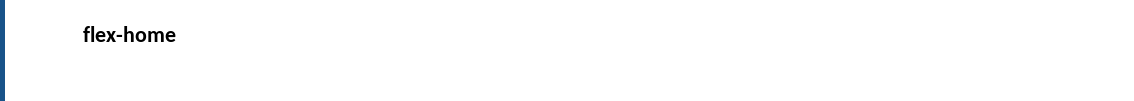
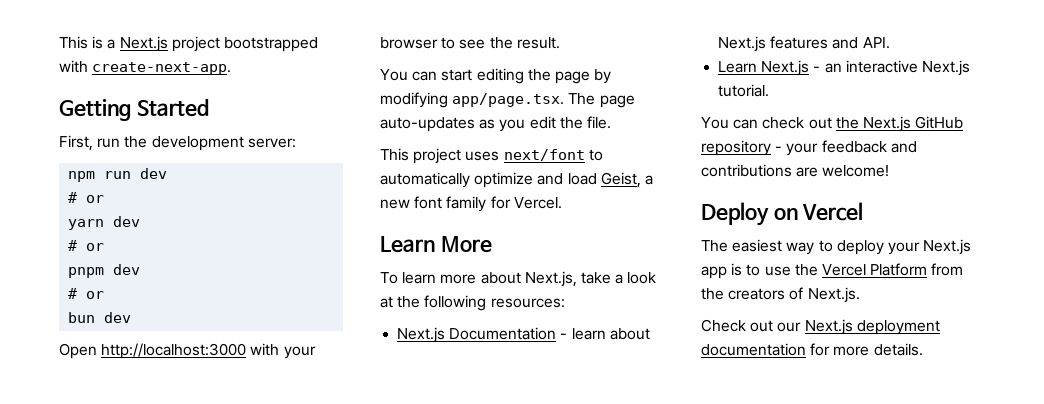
[83,26,176,42] flex-home -> [59,36,318,52] [59,60,232,75] [59,99,209,121] [59,135,296,151] [68,168,168,182] [68,192,105,203] [68,216,141,230] [68,240,105,251] [68,264,141,278] [68,288,105,299] [68,312,132,323] [59,343,316,359] [380,37,560,49] [380,68,612,84] [380,92,635,108] [380,116,611,132] [380,148,603,164] [380,172,653,188] [380,196,562,212] [380,236,492,253] [380,271,657,287] [380,295,565,311] [397,327,650,343] [718,36,890,52] [718,60,970,76] [718,84,770,97] [701,116,964,132] [701,140,917,156] [701,164,890,177] [701,202,864,226] [701,239,972,255] [701,263,964,279] [701,287,860,303] [701,319,940,335] [701,343,923,356] This is a Next.js project bootstrapped with create-next-app. // Getting Started // First, run the development server: // npm run dev // # or // yarn dev // # or // pnpm dev // # or // bun dev // Open http://localhost:3000 with your browser to see the result. // You can start editing the page by modifying app/page.tsx. The page auto-updates as you edit the file. // This project uses next/font to automatically optimize and load Geist, a new font family for Vercel. // Learn More // To learn more about Next.js, take a look at the following resources: // Next.js Documentation - learn about Next.js features and API. // Learn Next.js - an interactive Next.js tutorial. // You can check out the Next.js GitHub repository - your feedback and contributions are welcome! // Deploy on Vercel // The easiest way to deploy your Next.js app is to use the Vercel Platform from the creators of Next.js. // Check out our Next.js deployment documentation for more details.

